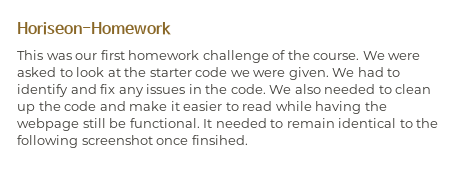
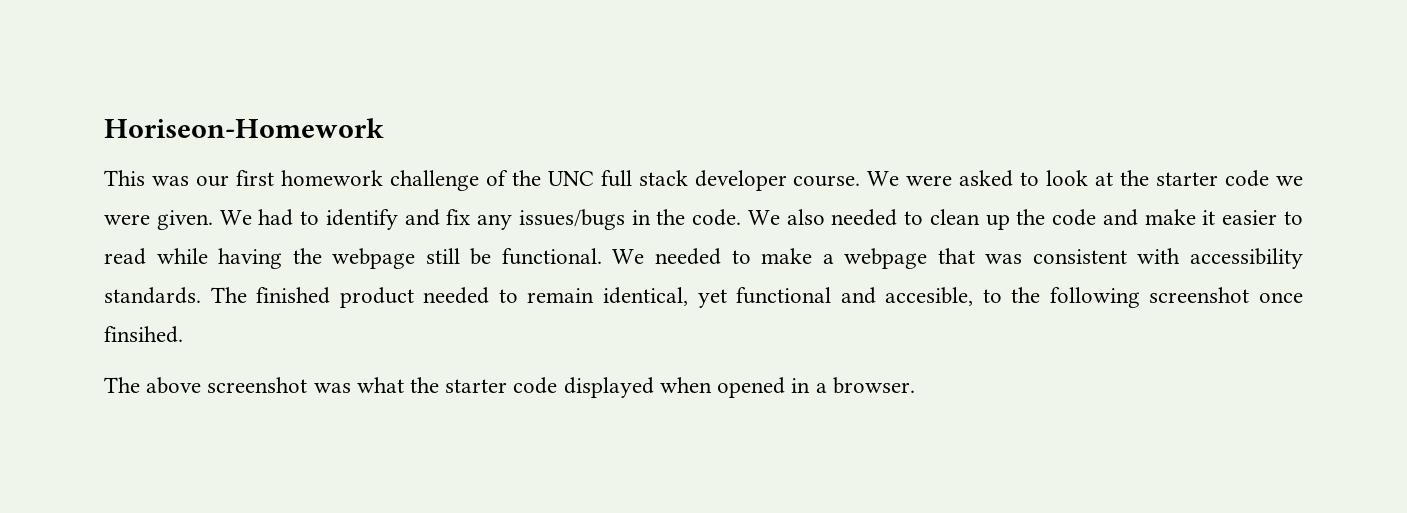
(310, 55) none -> [547,170,787,191] UNC full stack developer
[146,84,186,94] issues -> [518,209,625,230] issues/bugs
[203,118,397,128] It needed to remain identical -> [612,248,1303,269] [104,287,974,308] We needed to make a webpage that was consistent with accessibility standards. The finished product needed to remain identical, yet functional and accesible,
(248, 140) none -> [104,377,915,398] // The above screenshot was what the starter code displayed when opened in a browser.

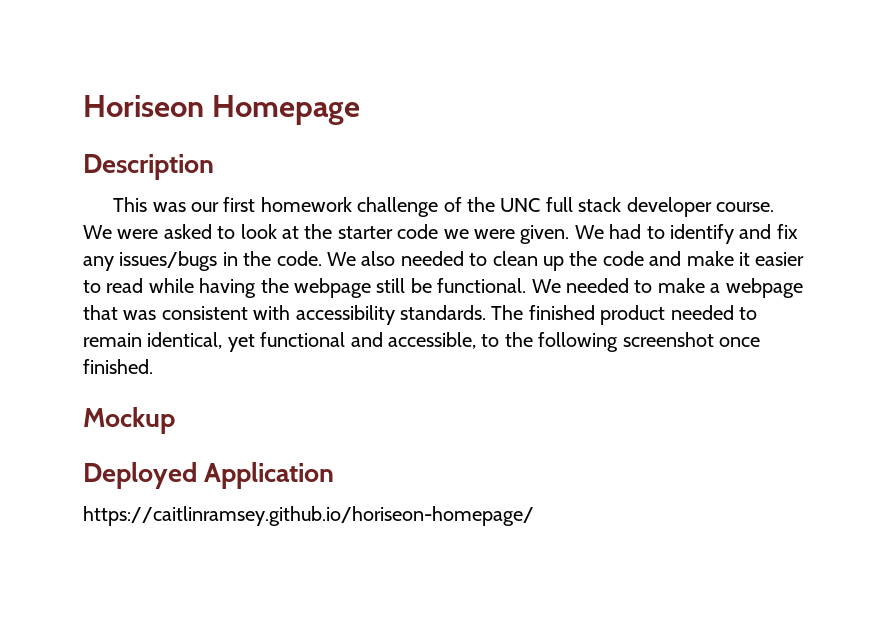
[104,118,384,138] Horiseon-Homework -> [83,95,361,125] [83,154,214,180] Horiseon Homepage // Description
[885,287,974,306] accesible, -> [388,332,476,349] accessible,
[104,326,183,343] [104,377,915,398] finsihed. // The above screenshot was what the starter code displayed when opened in a browser. -> [83,359,153,374] [83,407,175,434] [83,462,335,489] [83,506,534,526] finished. // Mockup // Deployed Application // https://caitlinramsey.github.io/horiseon-homepage/

